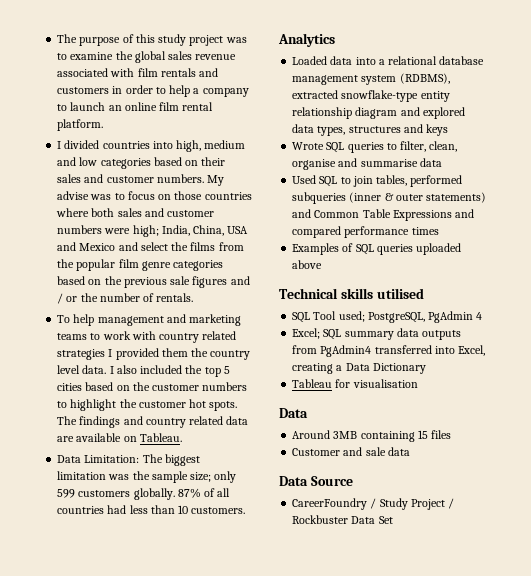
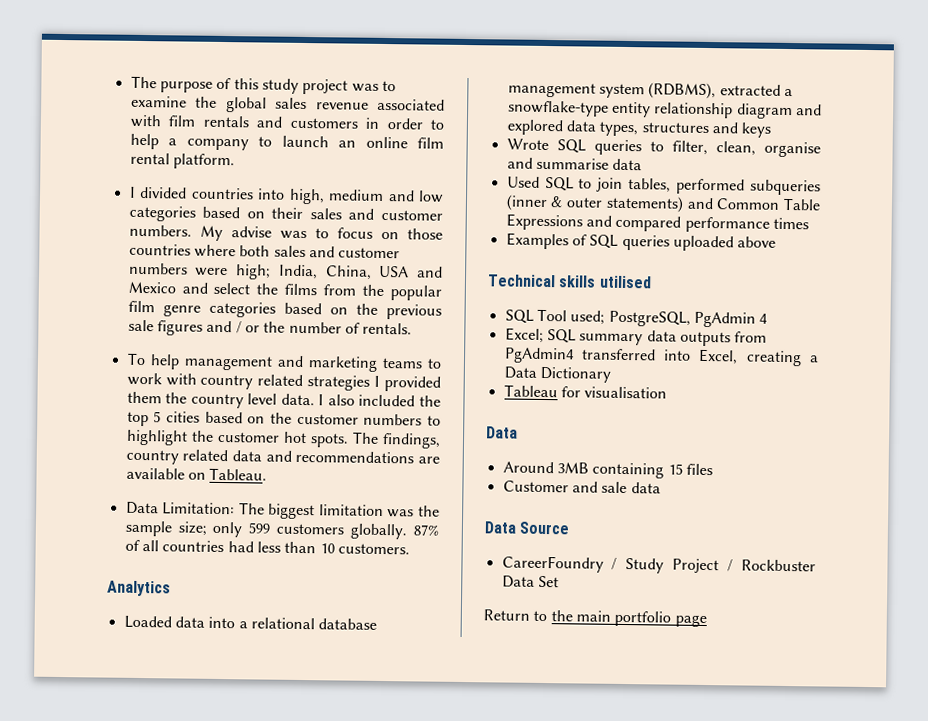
[79,416,143,428] findings and -> [381,432,441,449] findings,
(249, 420) none -> [265,450,415,464] and recommendations
(339, 94) none -> [783,88,793,97] a
(393, 520) none -> [483,609,707,628] // Return to the main portfolio page

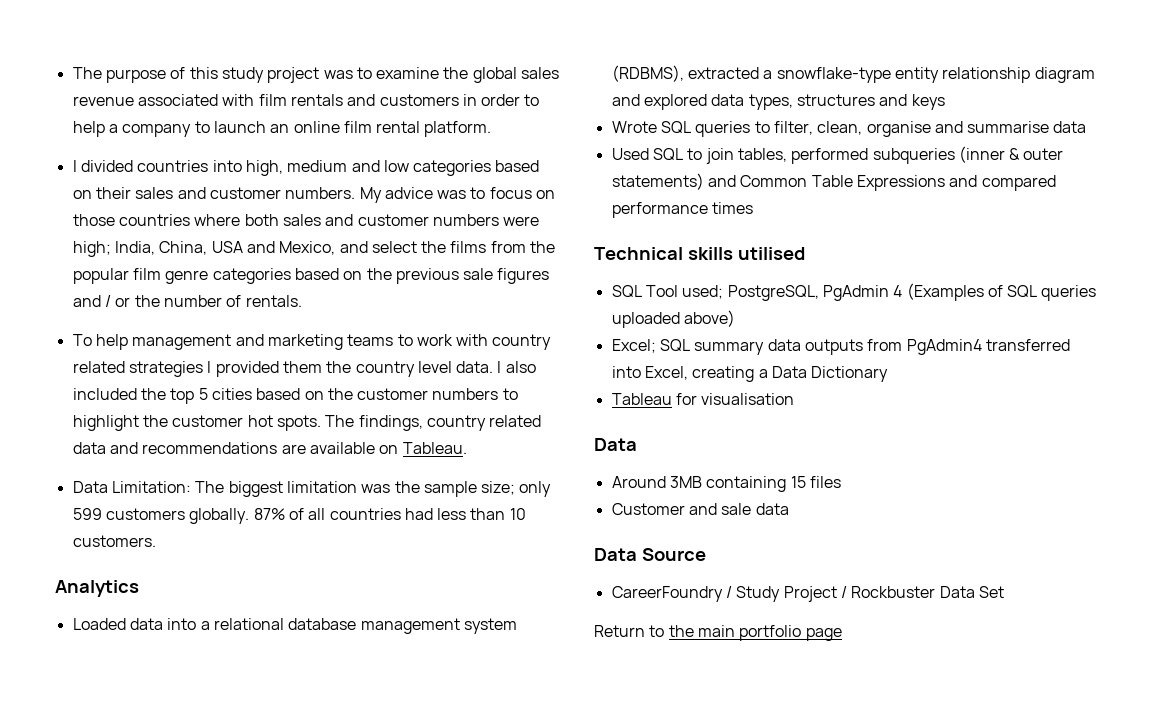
[230,226,272,238] advise -> [384,187,433,199] advice
[127,281,176,294] Mexico -> [279,241,336,255] Mexico,
[505,232,777,252] // Examples of SQL queries uploaded above -> (753, 208) none
(769, 318) none -> [906,283,1097,301] [611,310,735,328] (Examples of SQL queries uploaded above)

